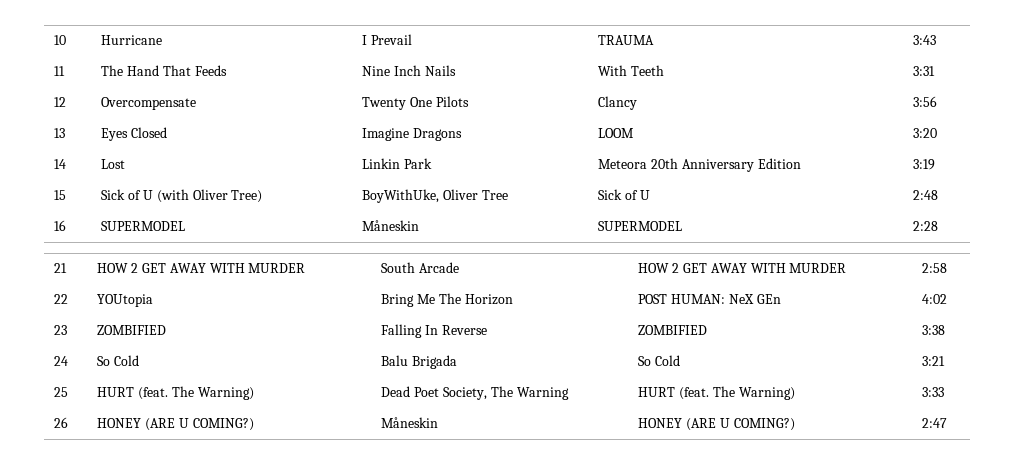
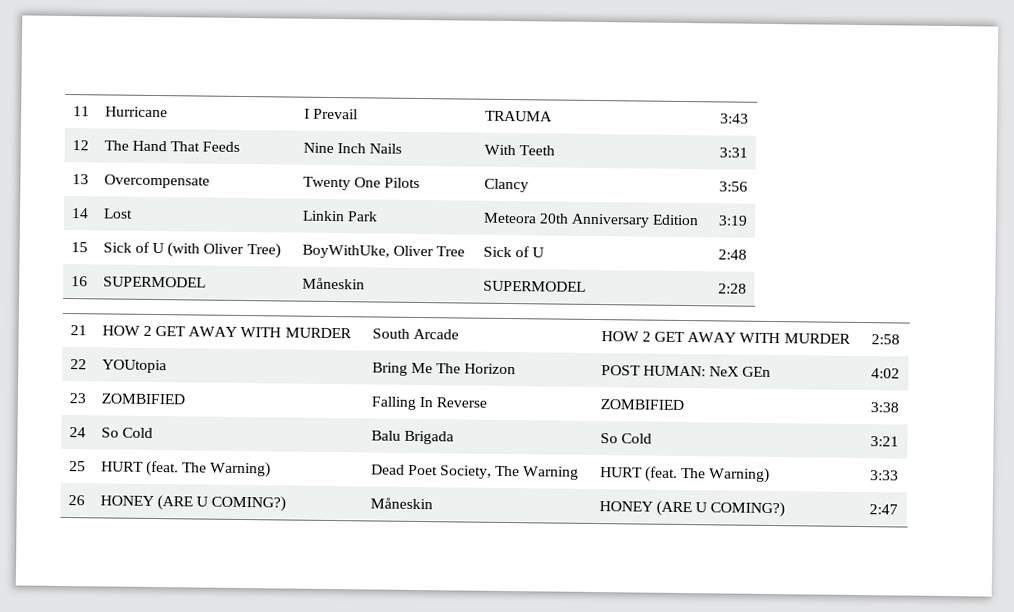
[54,35,67,45] 10 -> [72,106,90,117] 11
[54,66,66,76] 11 -> [71,140,89,151] 12
[54,97,67,107] 12 -> [71,174,89,185] 13
[54,128,66,138] [101,127,168,141] [362,128,463,141] [598,128,635,138] [913,128,938,138] // 13 | Eyes Closed | Imagine Dragons | LOOM | 3:20 -> (748, 186) none

